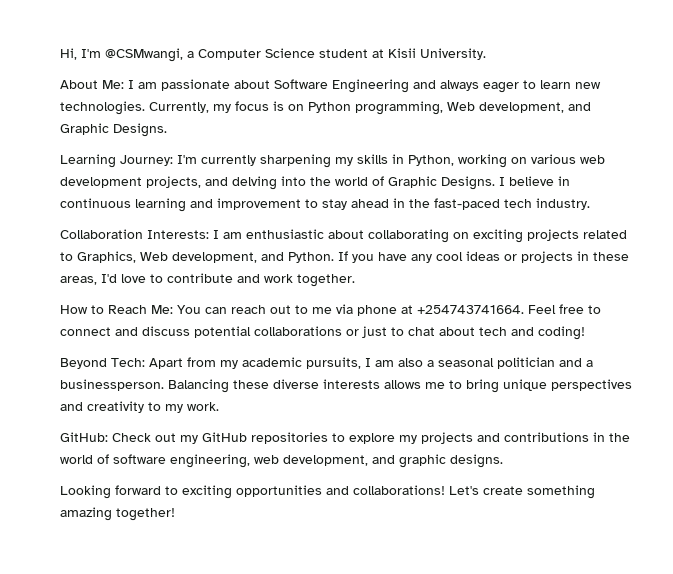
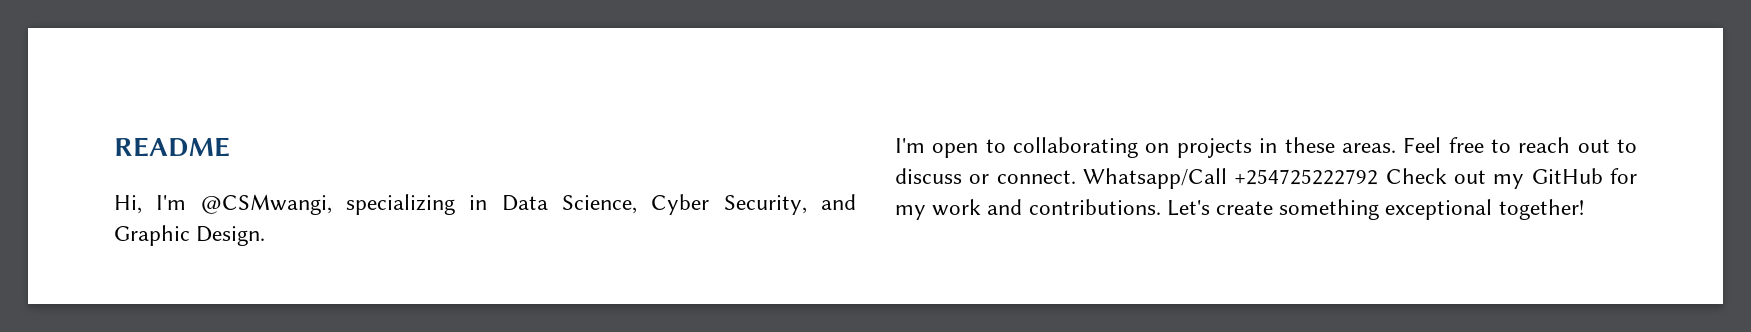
(60, 54) none -> [114,137,230,157] README //
[187,48,486,60] [60,79,601,93] [60,101,591,115] [60,123,167,137] [60,154,605,168] [60,176,570,190] [60,198,590,212] [60,229,627,243] [60,251,629,263] [60,273,355,287] [60,304,601,316] [60,326,585,340] [60,357,593,369] [60,379,632,393] [60,401,219,413] [60,432,630,444] [60,454,503,468] [60,485,445,499] a Computer Science student at Kisii University. // About Me: I am passionate about Software Engineering and always eager to learn new technologies. Currently, my focus is on Python programming, Web development, and Graphic Designs. // Learning Journey: I'm currently sharpening my skills in Python, working on various web development projects, and delving into the world of Graphic Designs. I believe in continuous learning and improvement to stay ahead in the fast-paced tech industry. // Collaboration Interests: I am enthusiastic about collaborating on exciting projects related to Graphics, Web development, and Python. If you have any cool ideas or projects in these areas, I'd love to contribute and work together. // How to Reach Me: You can reach out to me via phone at +254743741664. Feel free to connect and discuss potential collaborations or just to chat about tech and coding! // Beyond Tech: Apart from my academic pursuits, I am also a seasonal politician and a businessperson. Balancing these diverse interests allows me to bring unique perspectives and creativity to my work. // GitHub: Check out my GitHub repositories to explore my projects and contributions in the world of software engineering, web development, and graphic designs. // Looking forward to exciting opportunities and collaborations! -> [345,194,856,215] [114,225,266,246] [895,137,1637,158] [895,168,1637,189] [895,199,1161,220] specializing in Data Science, Cyber Security, and Graphic Design. // I'm open to collaborating on projects in these areas. Feel free to reach out to discuss or connect. Whatsapp/Call +254725222792 Check out my GitHub for my work and contributions.
[60,507,112,521] amazing -> [1385,199,1493,220] exceptional

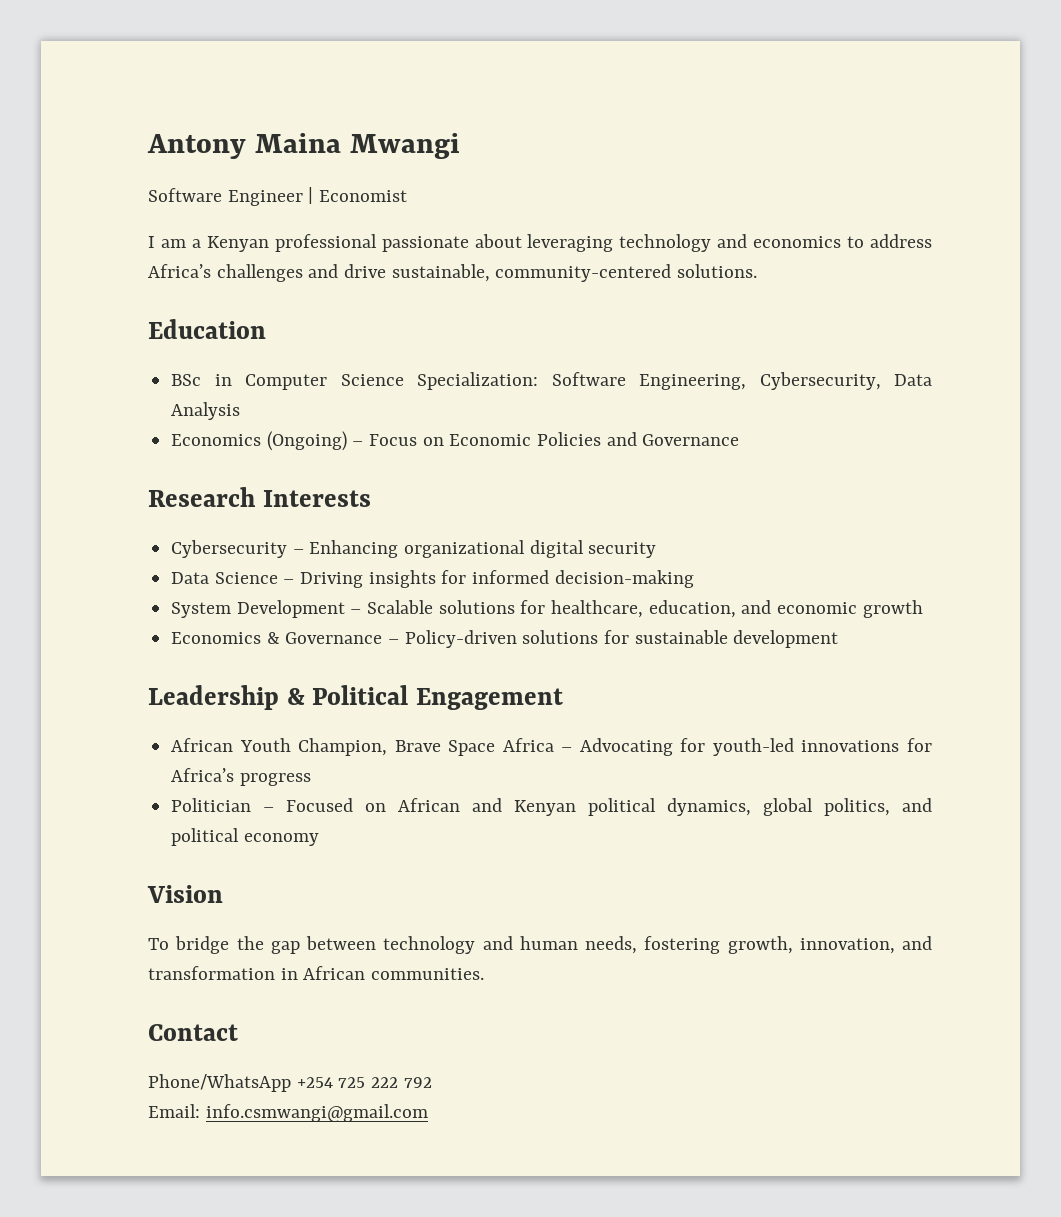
[114,137,230,157] [114,194,856,215] [114,225,266,246] [895,137,1637,158] [895,168,1637,189] [895,199,1584,220] README // Hi, I'm @CSMwangi, specializing in Data Science, Cyber Security, and Graphic Design. // I'm open to collaborating on projects in these areas. Feel free to reach out to discuss or connect. Whatsapp/Call +254725222792 Check out my GitHub for my work and contributions. Let's create something exceptional together! -> [147,133,460,159] [148,187,408,206] [148,234,932,252] [148,264,758,282] [148,319,266,339] [171,372,932,390] [171,402,241,420] [171,431,740,451] [148,487,371,507] [171,540,657,558] [171,570,694,588] [171,600,923,618] [171,630,839,648] [148,685,564,710] [171,738,932,756] [171,768,311,786] [171,798,932,816] [171,828,319,846] [147,885,223,903] [148,936,932,954] [148,966,485,980] [148,1024,238,1041] [148,1074,432,1092] [148,1104,428,1122] Antony Maina Mwangi // Software Engineer | Economist // I am a Kenyan professional passionate about leveraging technology and economics to address Africa’s challenges and drive sustainable, community-centered solutions. // Education // BSc in Computer Science Specialization: Software Engineering, Cybersecurity, Data Analysis // Economics (Ongoing) – Focus on Economic Policies and Governance // Research Interests // Cybersecurity – Enhancing organizational digital security // Data Science – Driving insights for informed decision-making // System Development – Scalable solutions for healthcare, education, and economic growth // Economics & Governance – Policy-driven solutions for sustainable development // Leadership & Political Engagement // African Youth Champion, Brave Space Africa – Advocating for youth-led innovations for Africa’s progress // Politician – Focused on African and Kenyan political dynamics, global politics, and political economy // Vision // To bridge the gap between technology and human needs, fostering growth, innovation, and transformation in African communities. // Contact // Phone/WhatsApp +254 725 222 792 // Email: info.csmwangi@gmail.com

